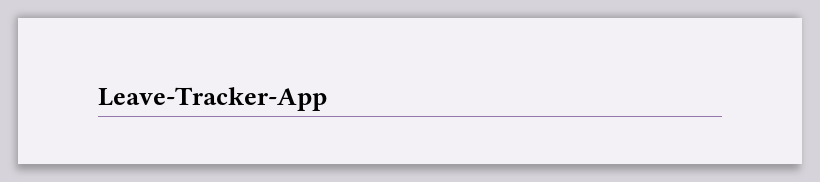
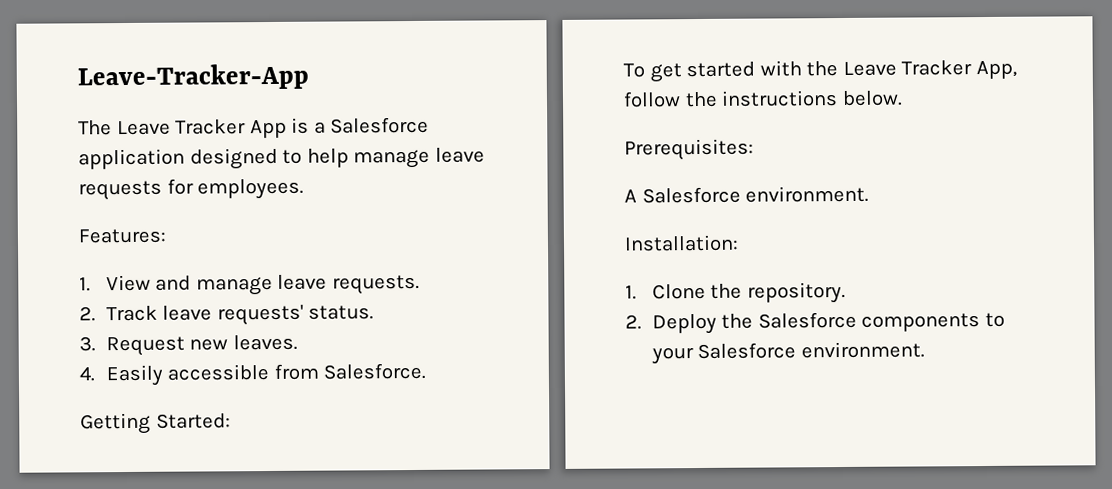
(327, 99) none -> [78,116,430,139] [78,147,485,170] [78,178,305,201] [78,228,166,244] [79,274,420,296] [79,304,375,326] [79,334,298,357] [79,362,427,387] [80,412,231,435] [623,60,1017,83] [623,90,903,108] [624,138,754,161] [624,185,870,204] [624,234,739,252] [625,281,846,304] [625,311,1005,335] [650,341,925,365] // The Leave Tracker App is a Salesforce application designed to help manage leave requests for employees. // Features: // 1. View and manage leave requests. // 2. Track leave requests' status. // 3. Request new leaves. // 4. Easily accessible from Salesforce. // Getting Started: // To get started with the Leave Tracker App, follow the instructions below. // Prerequisites: // A Salesforce environment. // Installation: // 1. Clone the repository. // 2. Deploy the Salesforce components to your Salesforce environment.

